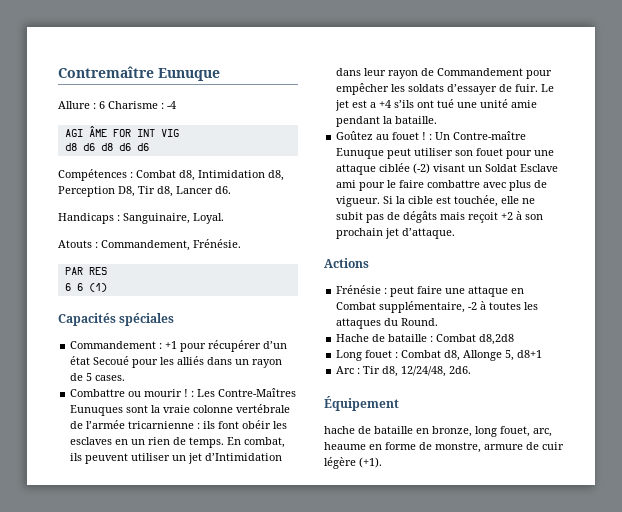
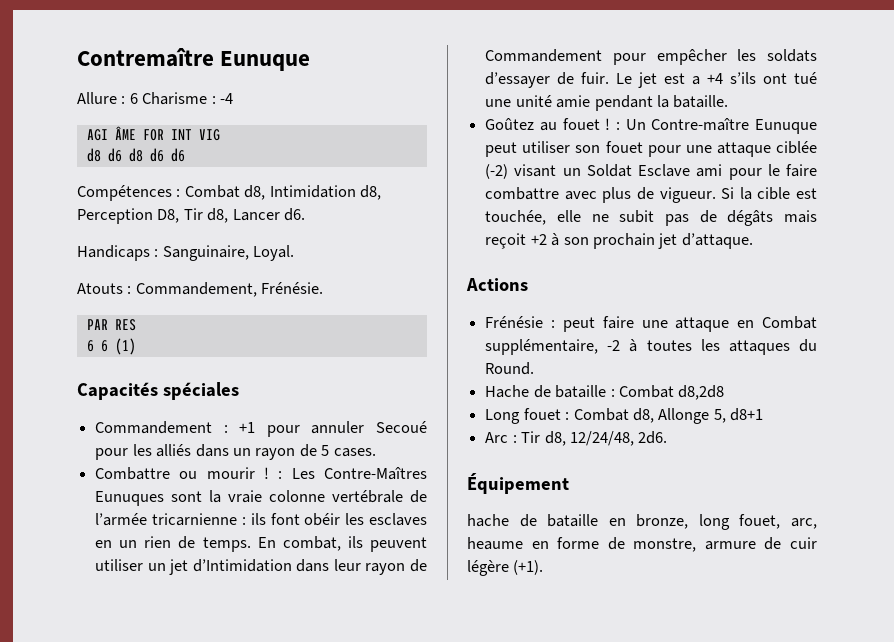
[208,340,288,352] [70,356,91,365] récupérer d’un état -> [311,421,365,434] annuler

